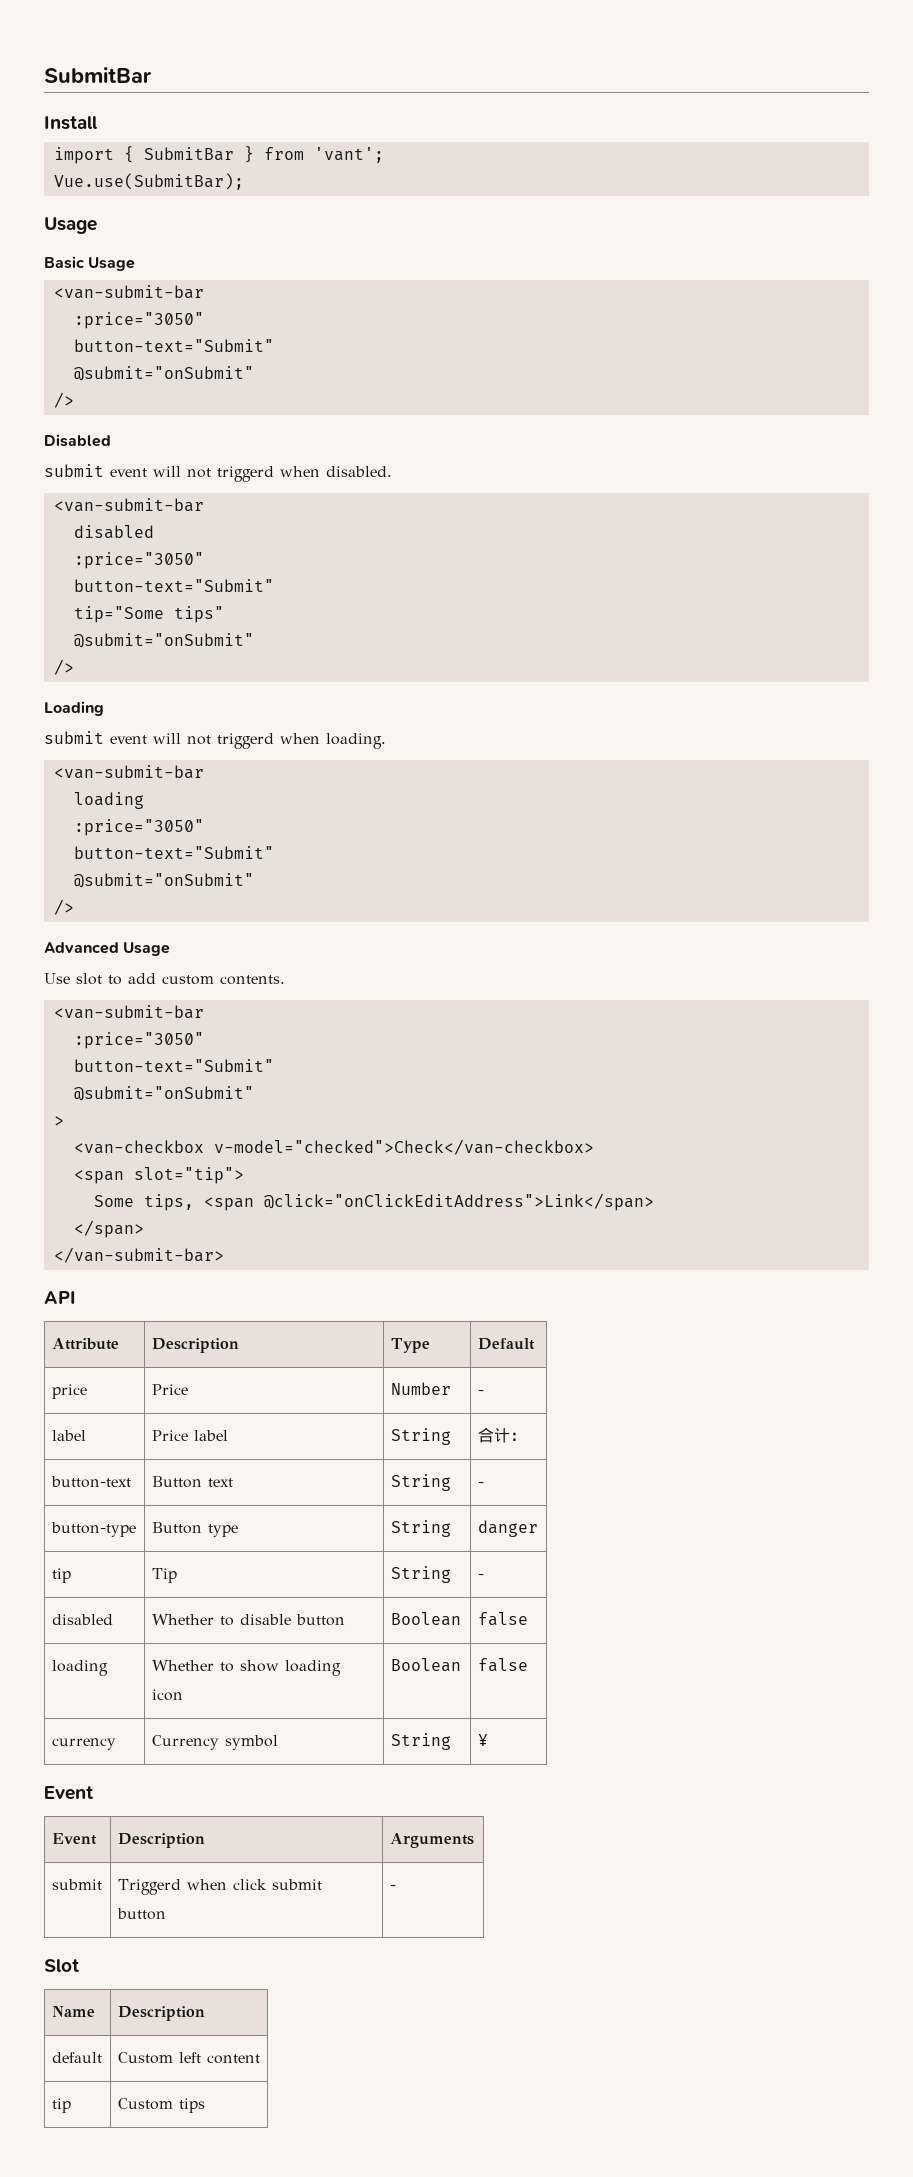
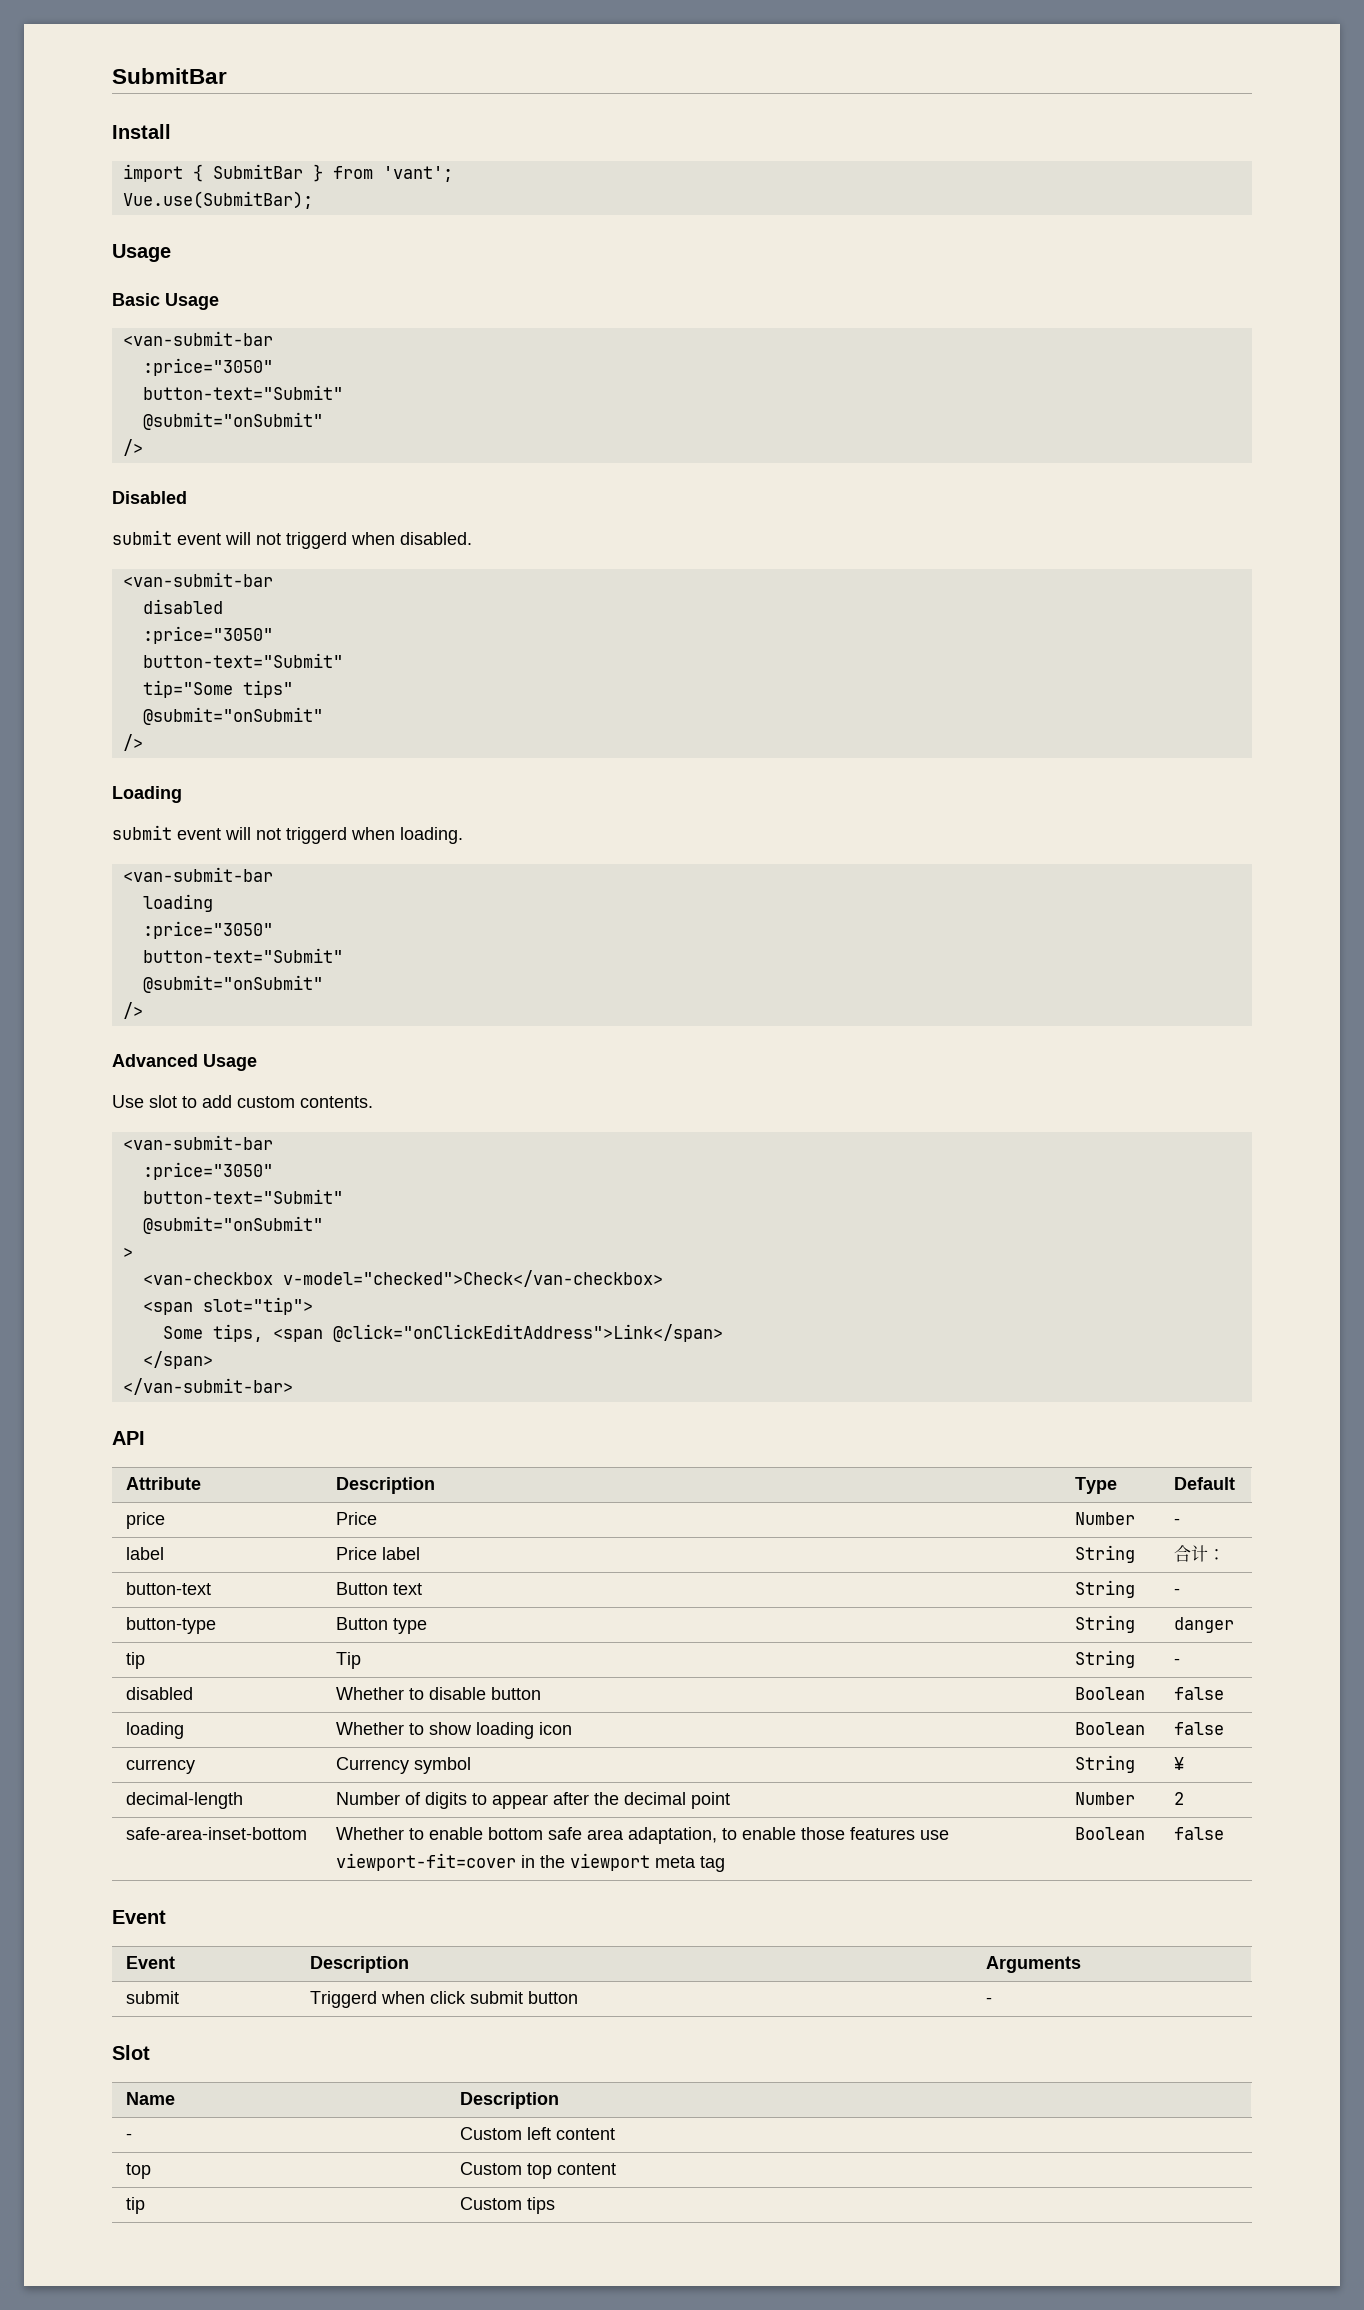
(488, 1740) none -> [126,1792,244,1809] [336,1792,731,1809] [1075,1792,1136,1805] [1174,1792,1185,1805] [126,1827,308,1840] [336,1827,950,1844] [336,1853,726,1872] [1075,1827,1146,1840] [1174,1827,1225,1840] // decimal-length | Number of digits to appear after the decimal point | Number | 2 // safe-area-inset-bottom | Whether to enable bottom safe area adaptation, to enable those features use viewport-fit=cover in the viewport meta tag | Boolean | false
[51,2052,102,2063] default -> [126,2133,133,2140] -
(260, 2059) none -> [126,2163,152,2179] [460,2162,617,2179] // top | Custom top content

